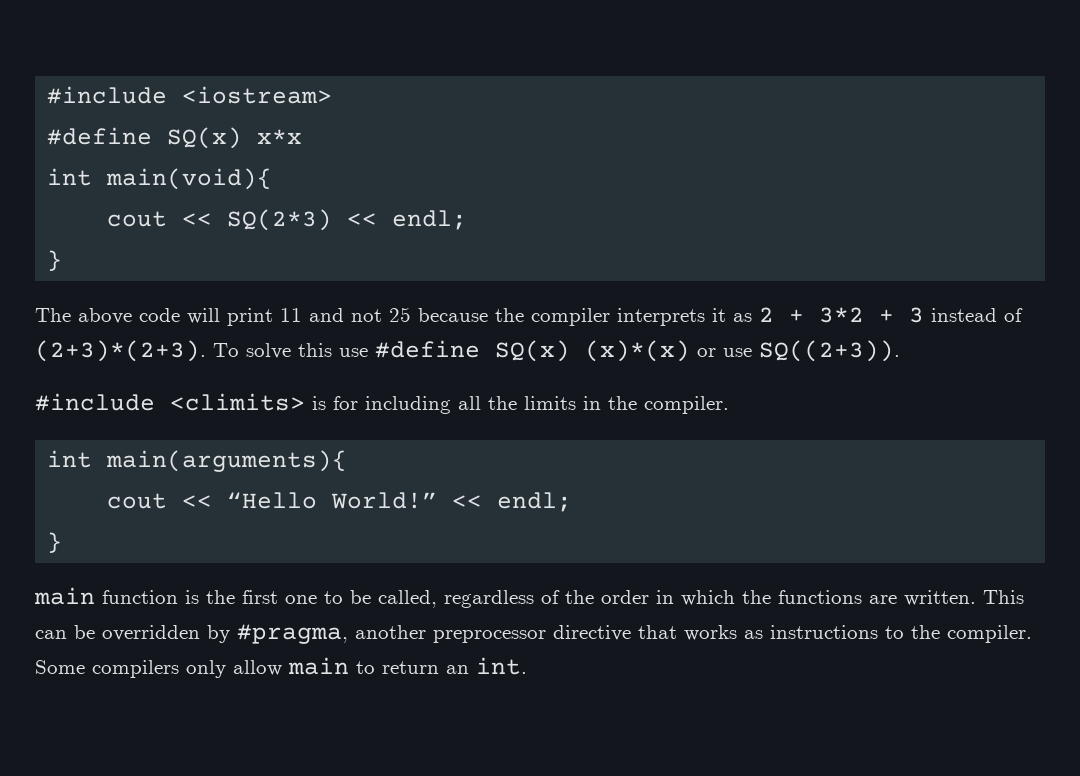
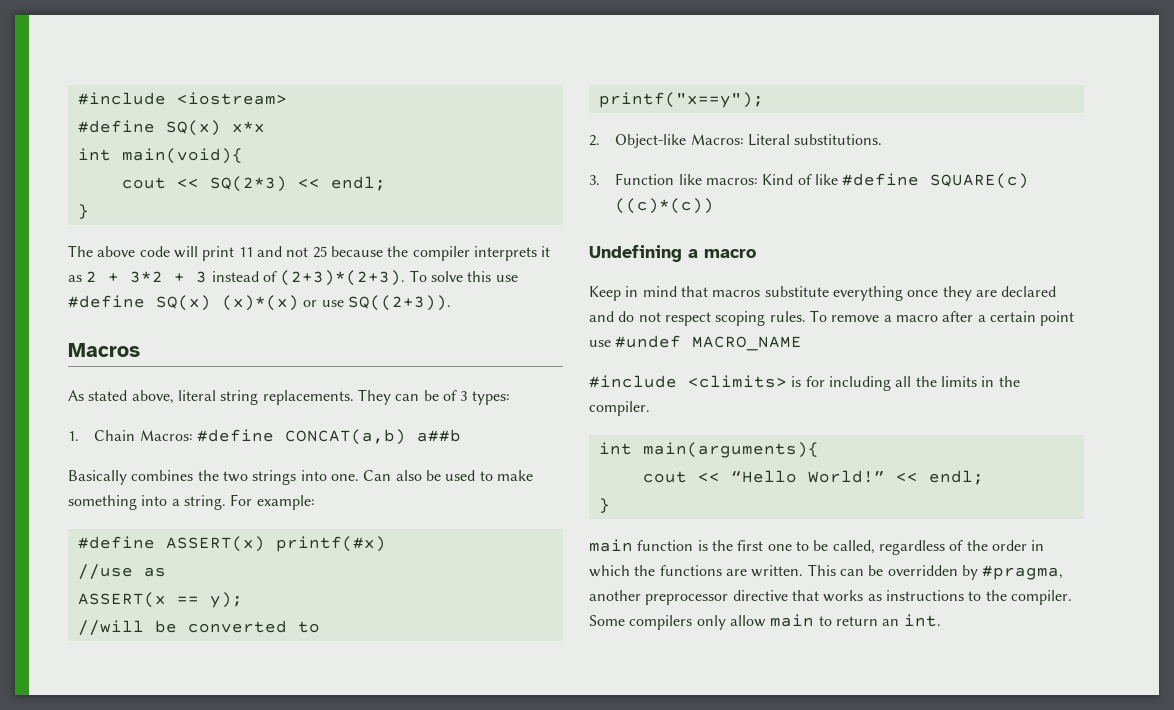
(900, 351) none -> [68,343,140,357] [68,389,510,405] [68,429,462,445] [68,470,533,485] [68,494,315,510] [77,536,386,552] [77,564,166,580] [77,592,243,608] [77,620,320,636] [598,92,764,108] [589,134,883,148] [589,173,1030,189] [615,198,715,214] [589,245,756,262] [589,286,1057,301] [589,310,1075,326] [589,335,803,351] // Macros // As stated above, literal string replacements. They can be of 3 types: // 1. Chain Macros: #define CONCAT(a,b) a##b // Basically combines the two strings into one. Can also be used to make something into a string. For example: // #define ASSERT(x) printf(#x) // //use as // ASSERT(x == y); // //will be converted to // printf("x==y"); // 2. Object-like Macros: Literal substitutions. // 3. Function like macros: Kind of like #define SQUARE(c) ((c)*(c)) // Undefining a macro // Keep in mind that macros substitute everything once they are declared and do not respect scoping rules. To remove a macro after a certain point use #undef MACRO_NAME

